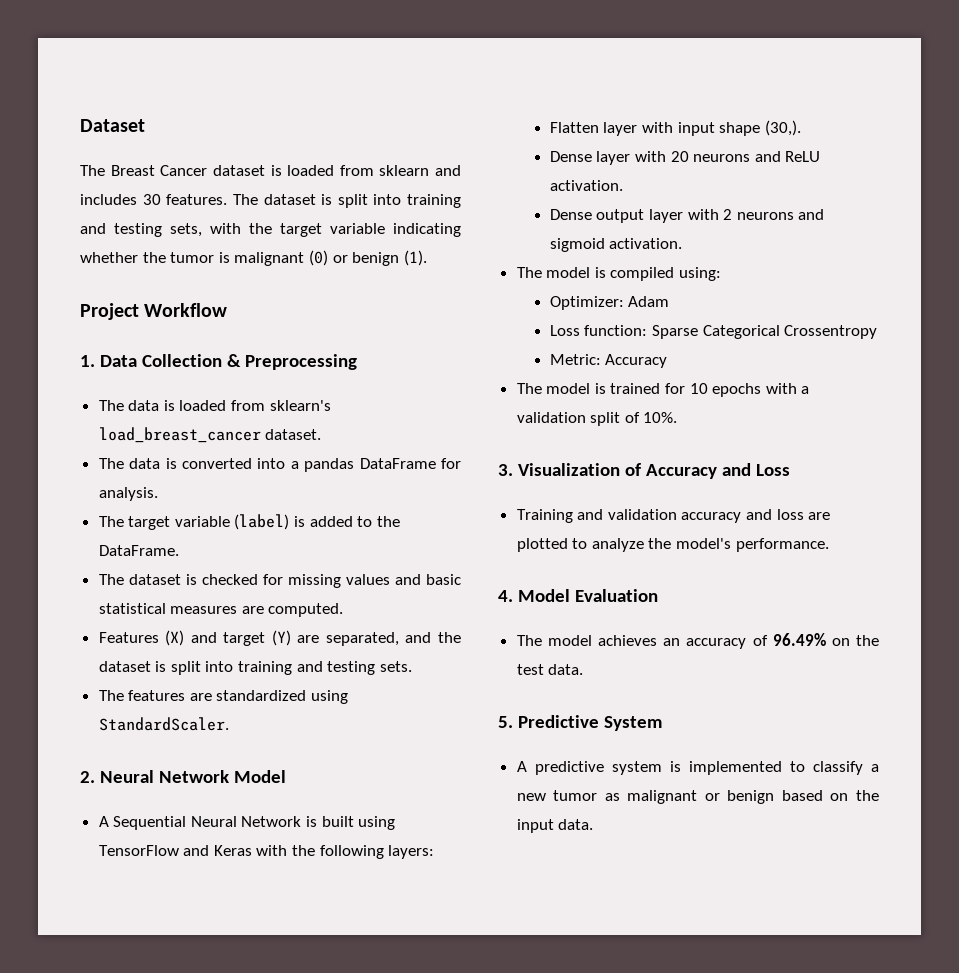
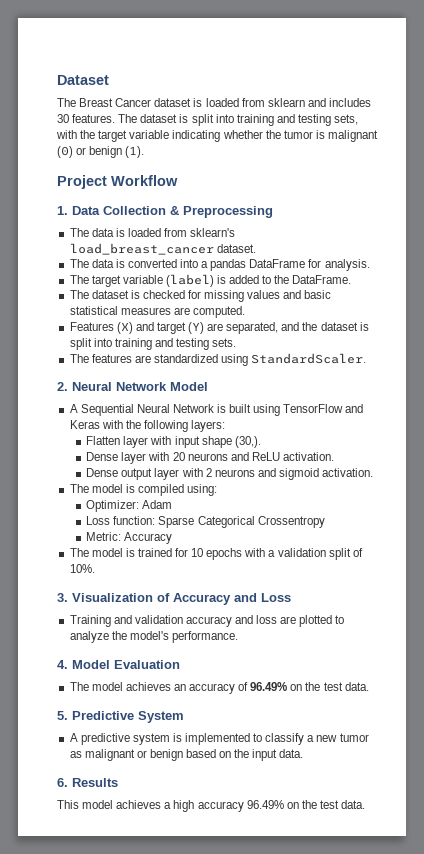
(594, 824) none -> [57,778,118,787] [57,800,366,812] // 6. Results // This model achieves a high accuracy 96.49% on the test data.

